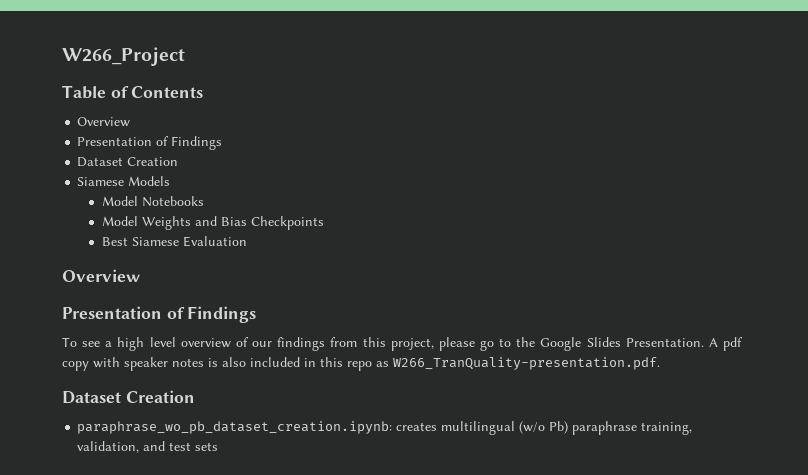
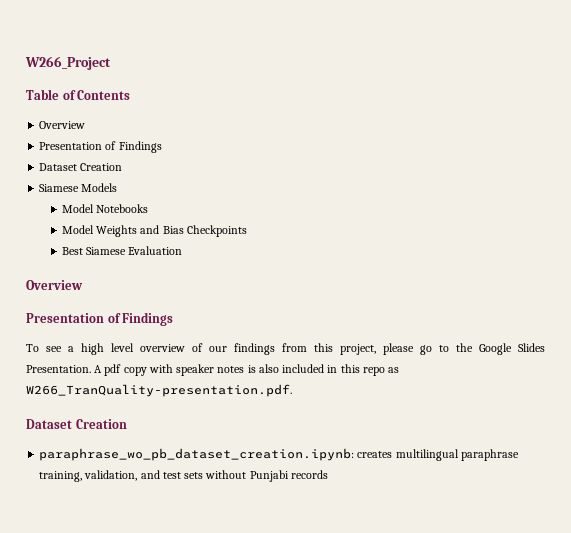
[519,421,569,434] (w/o Pb) -> (459, 455) none
(219, 446) none -> [205,470,328,482] without Punjabi records

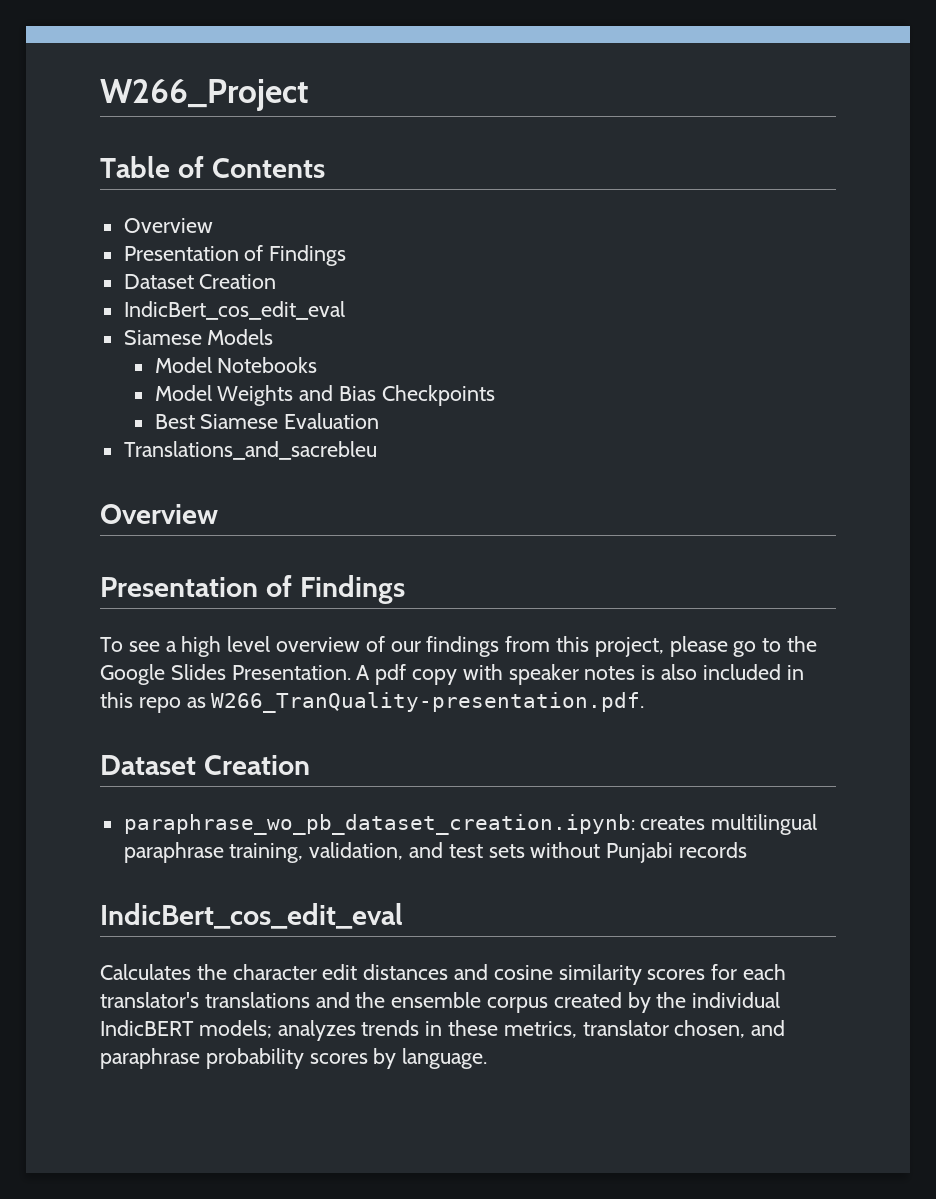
(123, 167) none -> [123,301,345,320] // IndicBert_cos_edit_eval
(183, 250) none -> [123,441,377,460] // Translations_and_sacrebleu
(328, 474) none -> [100,903,403,929] [100,964,787,985] [100,992,781,1013] [100,1020,786,1041] [100,1048,488,1069] // IndicBert_cos_edit_eval // Calculates the character edit distances and cosine similarity scores for each translator's translations and the ensemble corpus created by the individual IndicBERT models; analyzes trends in these metrics, translator chosen, and paraphrase probability scores by language.

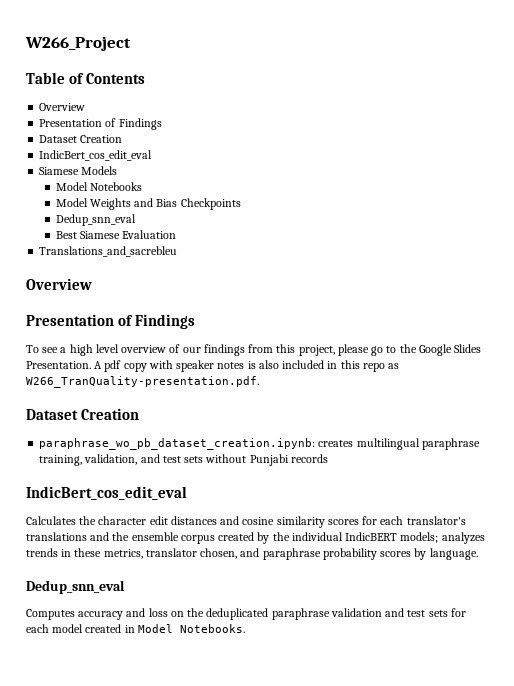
(495, 395) none -> [55,214,136,226] // Dedup_snn_eval
(488, 1058) none -> [26,580,125,594] [26,608,466,620] [26,624,245,633] // Dedup_snn_eval // Computes accuracy and loss on the deduplicated paraphrase validation and test sets for each model created in Model Notebooks.

